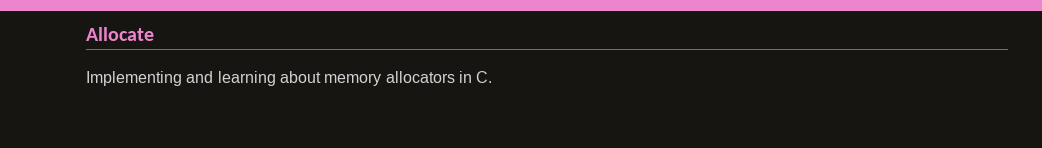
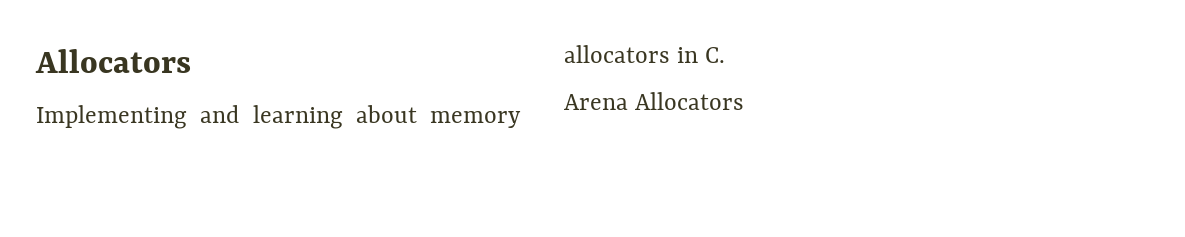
[86,27,154,41] Allocate -> [35,49,191,73] Allocators
(493, 77) none -> [564,92,745,110] // Arena Allocators

